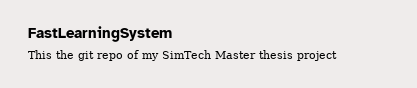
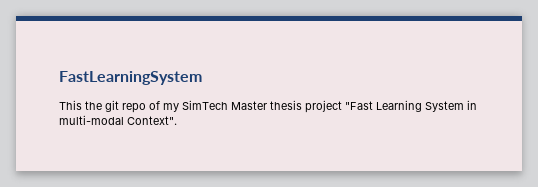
(337, 56) none -> [345,100,477,112] [59,115,177,125] "Fast Learning System in multi-modal Context".

